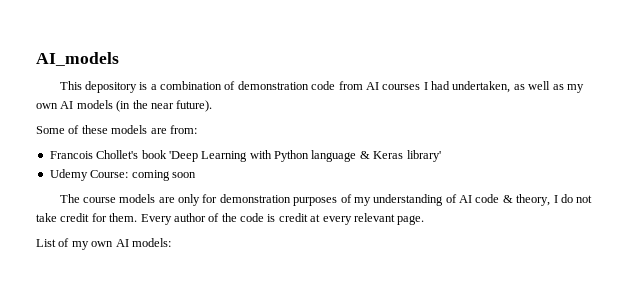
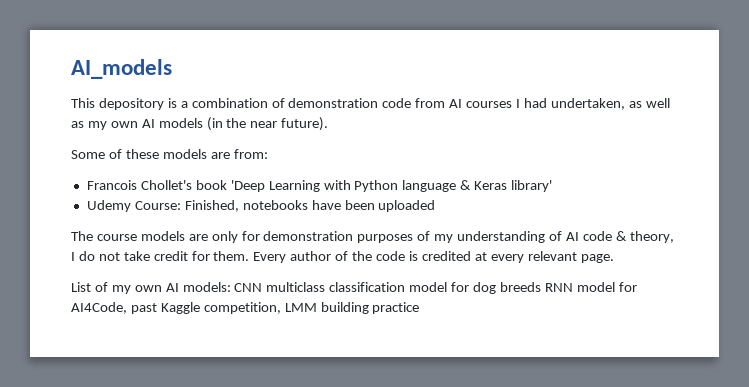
[131,170,196,181] coming soon -> [184,200,436,212] Finished, notebooks have been uploaded
[278,213,308,222] credit -> [421,251,471,261] credited
(171, 242) none -> [234,282,637,294] [71,302,420,314] CNN multiclass classification model for dog breeds RNN model for AI4Code, past Kaggle competition, LMM building practice

